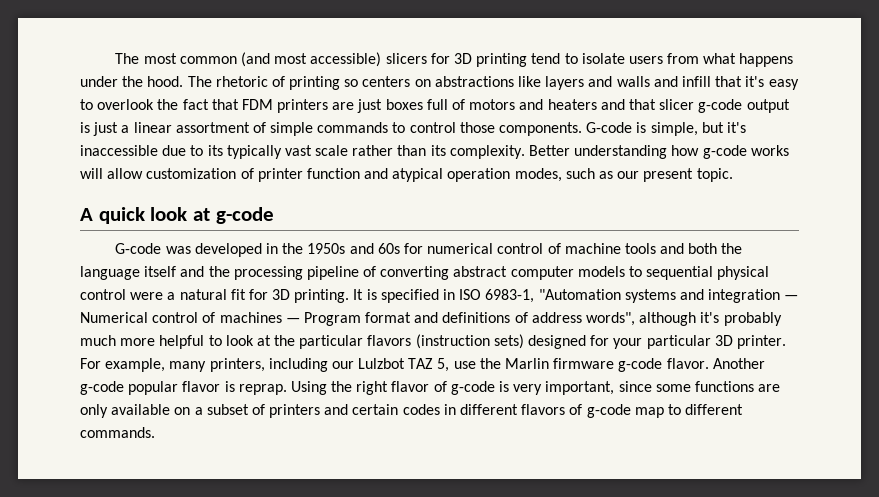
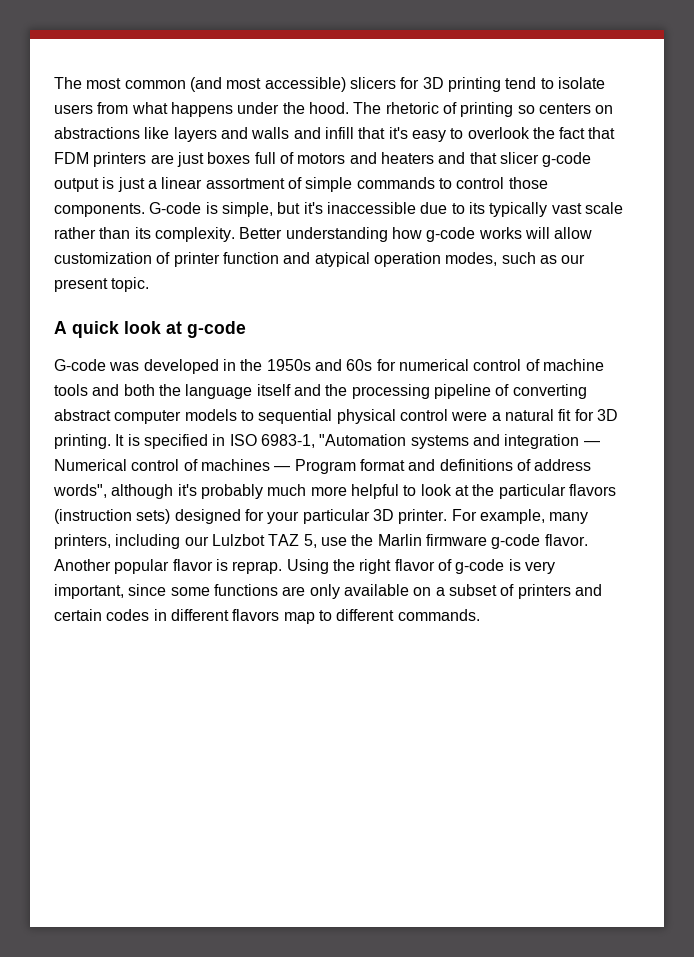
[80,381,124,395] g-code -> (111, 565) none
[569,404,631,418] of g-code -> (280, 615) none

